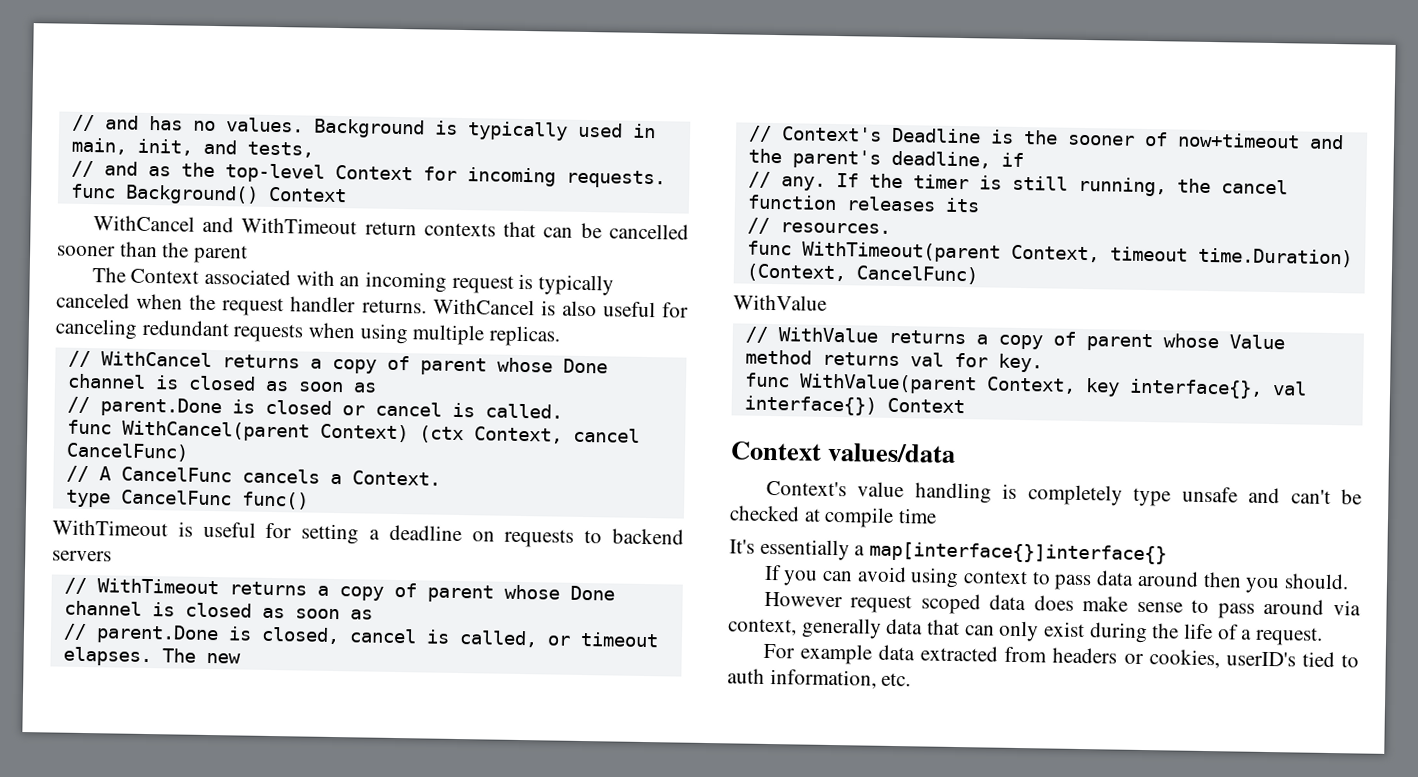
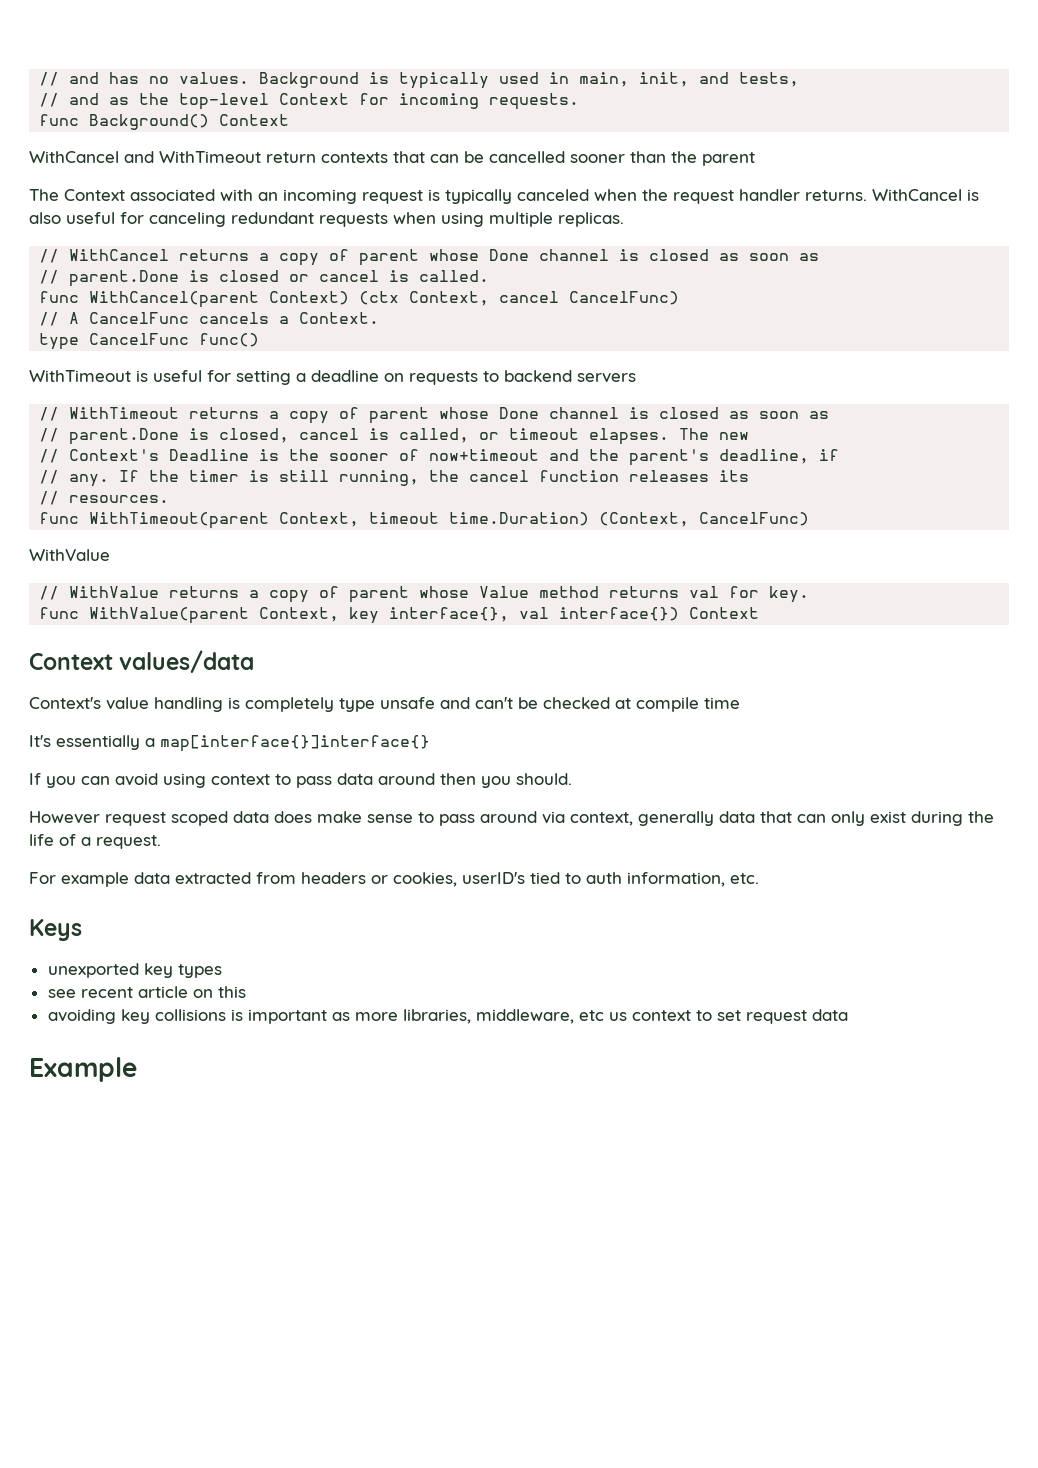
(912, 679) none -> [29,919,82,941] [47,963,222,978] [47,986,246,998] [47,1009,848,1024] [29,1057,137,1082] // Keys // unexported key types // see recent article on this // avoiding key collisions is important as more libraries, middleware, etc us context to set request data // Example

